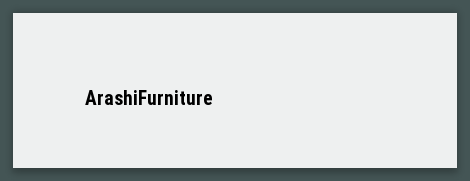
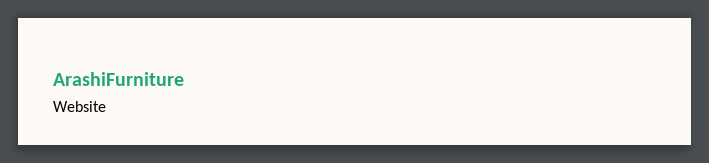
(213, 97) none -> [53,101,106,112] // Website

